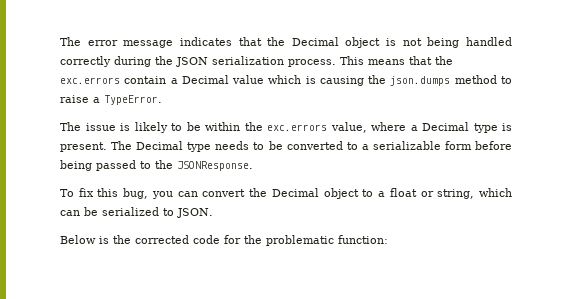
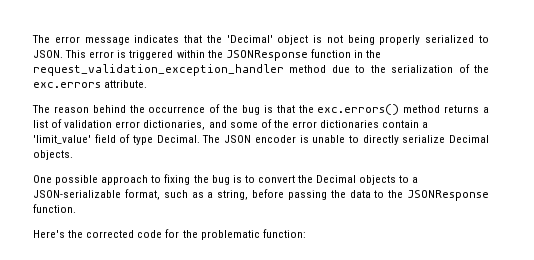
[291,37,339,46] Decimal -> [226,35,273,43] 'Decimal'
[465,37,512,46] [60,56,453,67] [60,75,512,86] [60,95,162,105] [60,122,512,133] [60,141,512,152] [60,160,253,171] [60,188,198,199] handled correctly during the JSON serialization process. This means that the exc.errors contain a Decimal value which is causing the json.dumps method to raise a TypeError. // The issue is likely to be within the exc.errors value, where a Decimal type is present. The Decimal type needs to be converted to a serializable form before being passed to the JSONResponse. // To fix this bug, you can -> [379,35,490,45] [33,49,382,61] [33,64,490,76] [33,80,148,88] [32,104,489,115] [33,119,429,130] [33,134,489,145] [33,150,73,160] [33,174,255,185] properly serialized to JSON. This error is triggered within the JSONResponse function in the request_validation_exception_handler method due to the serialization of the exc.errors attribute. // The reason behind the occurrence of the bug is that the exc.errors() method returns a list of validation error dictionaries, and some of the error dictionaries contain a 'limit_value' field of type Decimal. The JSON encoder is unable to directly serialize Decimal objects. // One possible approach to fixing the bug is to
[323,188,513,199] [60,207,213,218] [60,235,109,244] object to a float or string, which can be serialized to JSON. // Below is -> [359,175,419,185] [33,189,489,201] [33,204,76,213] [33,230,65,238] objects to a JSON-serializable format, such as a string, before passing the data to the JSONResponse function. // Here's

